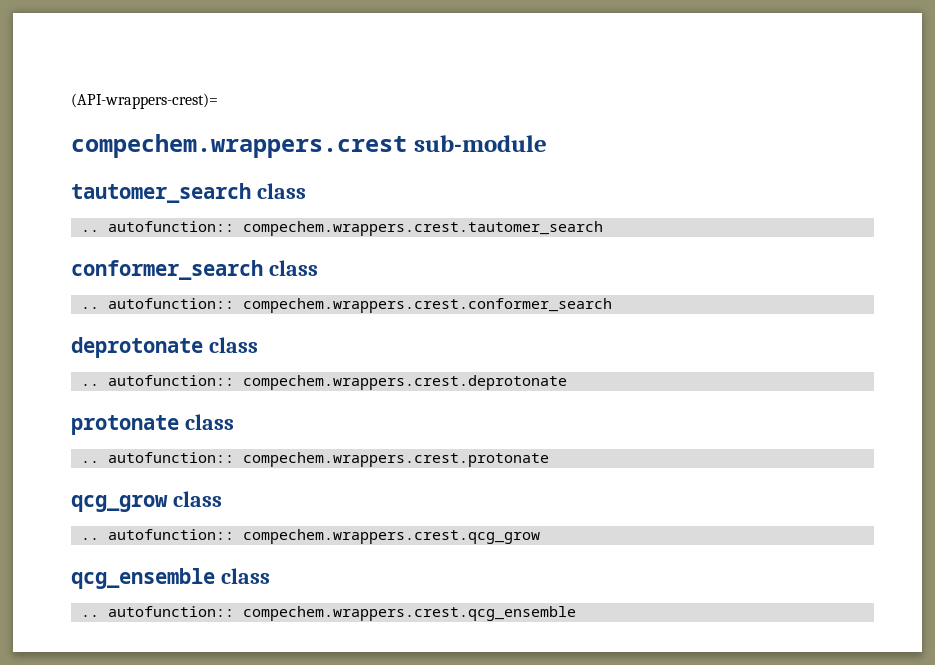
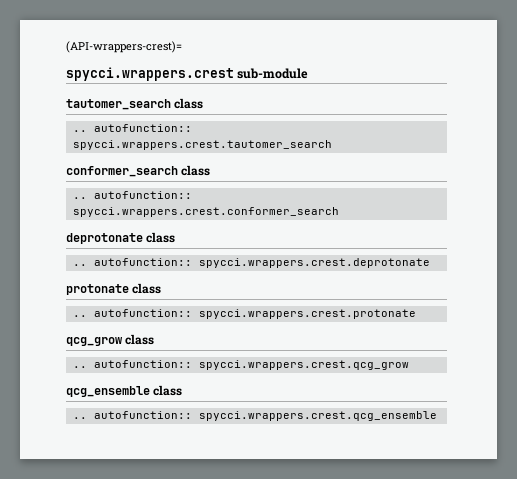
[71,134,407,158] compechem.wrappers.crest -> [66,67,234,81] spycci.wrappers.crest
[242,221,603,236] compechem.wrappers.crest.tautomer_search -> [72,140,332,150] spycci.wrappers.crest.tautomer_search
[242,298,612,313] compechem.wrappers.crest.conformer_search -> [72,207,339,217] spycci.wrappers.crest.conformer_search
[242,375,567,390] compechem.wrappers.crest.deprotonate -> [198,258,430,268] spycci.wrappers.crest.deprotonate
[242,452,549,467] compechem.wrappers.crest.protonate -> [198,309,416,319] spycci.wrappers.crest.protonate
[242,529,540,544] compechem.wrappers.crest.qcg_grow -> [198,360,409,370] spycci.wrappers.crest.qcg_grow
[242,606,576,621] compechem.wrappers.crest.qcg_ensemble -> [198,411,437,421] spycci.wrappers.crest.qcg_ensemble

